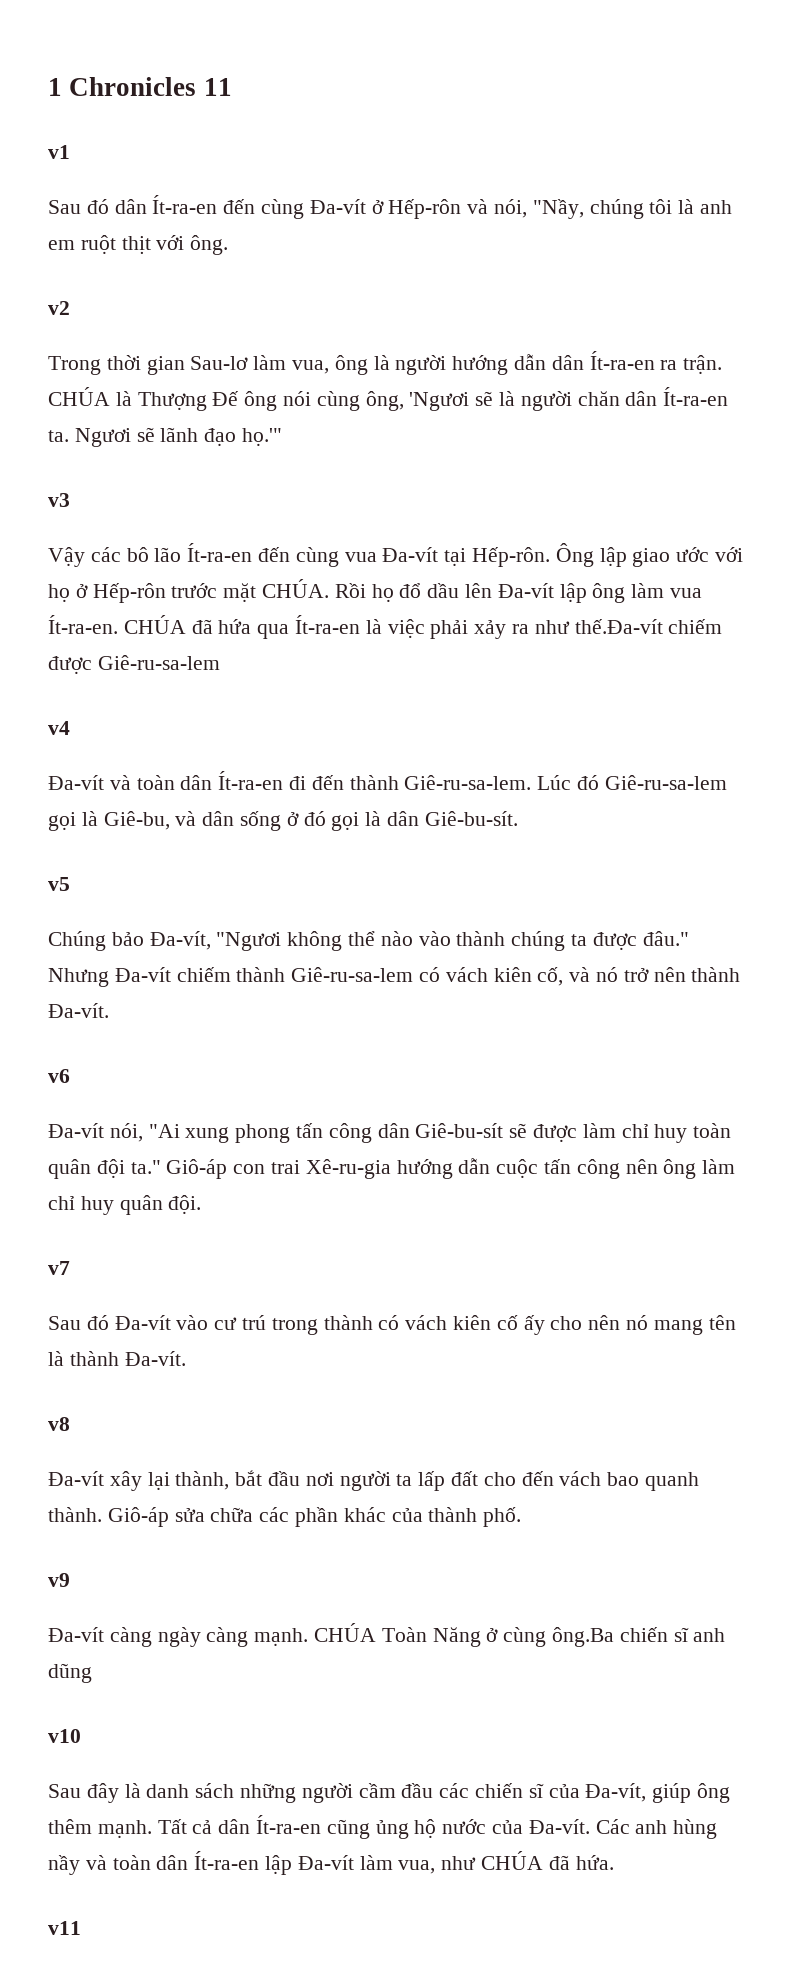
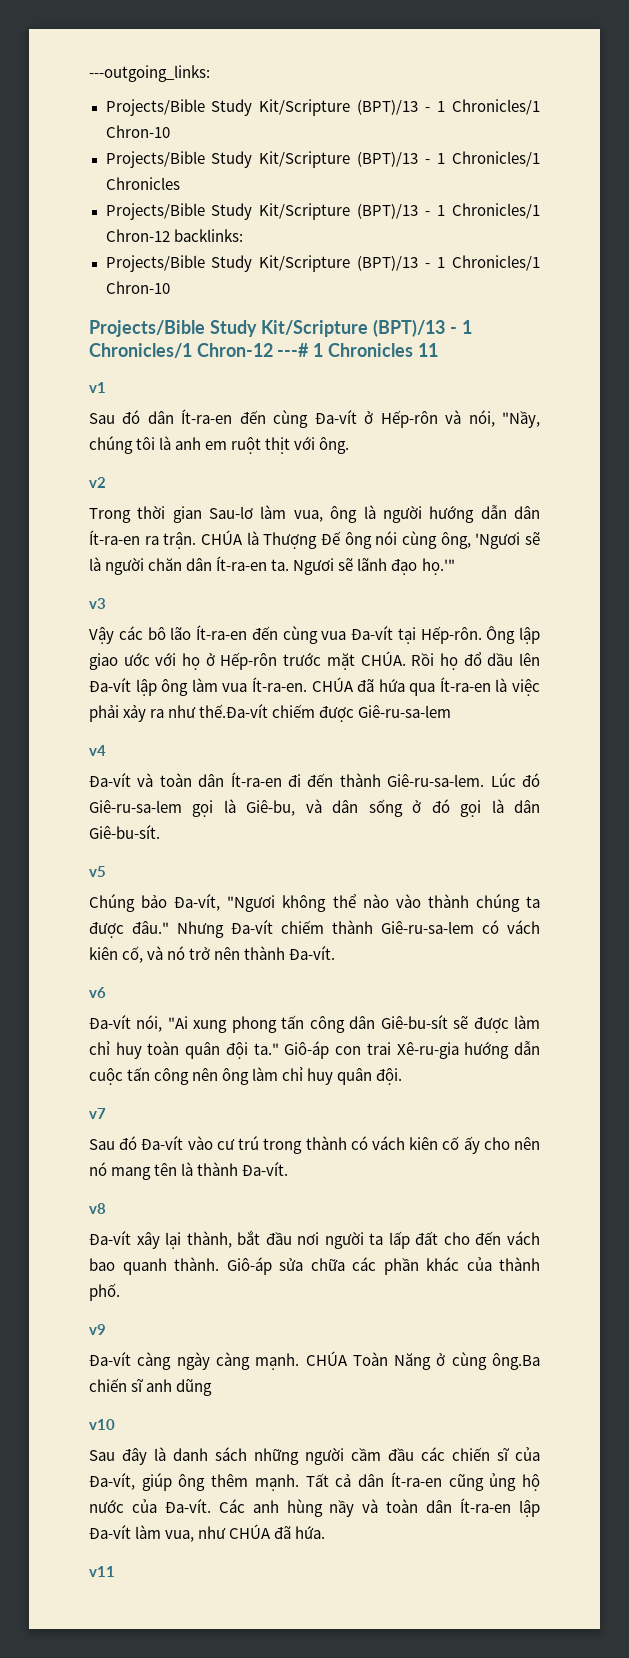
(48, 87) none -> [89,65,210,82] [105,99,541,116] [105,125,170,138] [105,151,541,168] [105,177,180,190] [105,203,541,220] [105,229,243,242] [105,255,541,272] [105,281,170,294] [89,319,472,337] [89,343,310,358] ---outgoing_links: // Projects/Bible Study Kit/Scripture (BPT)/13 - 1 Chronicles/1 Chron-10 // Projects/Bible Study Kit/Scripture (BPT)/13 - 1 Chronicles/1 Chronicles // Projects/Bible Study Kit/Scripture (BPT)/13 - 1 Chronicles/1 Chron-12 backlinks: // Projects/Bible Study Kit/Scripture (BPT)/13 - 1 Chronicles/1 Chron-10 // Projects/Bible Study Kit/Scripture (BPT)/13 - 1 Chronicles/1 Chron-12 ---#

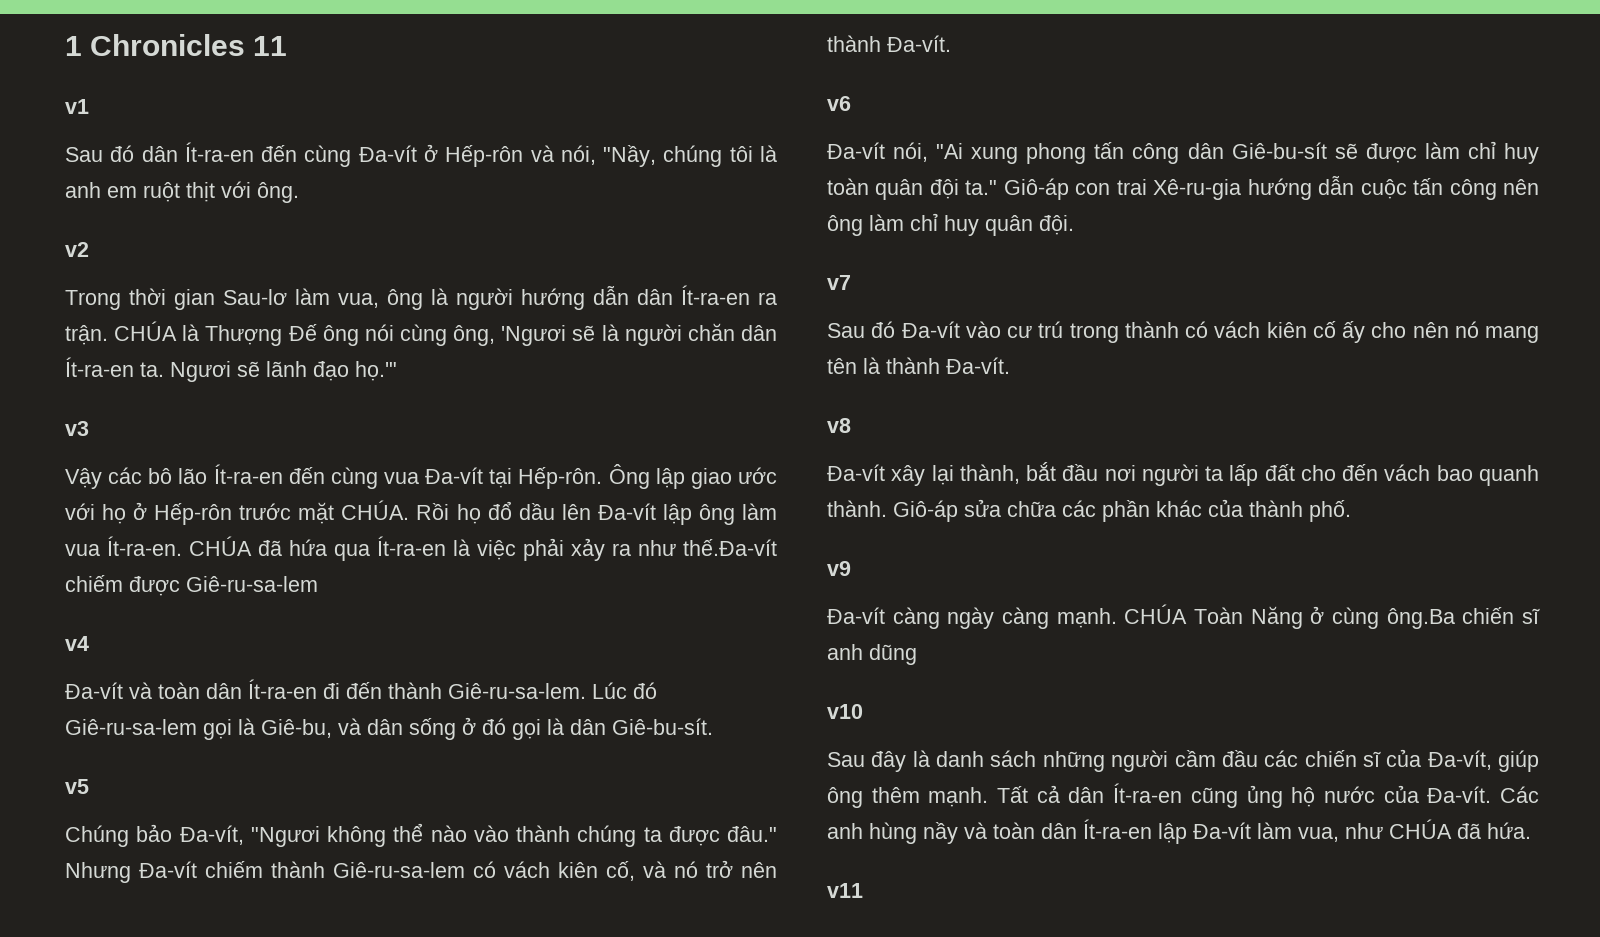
[89,65,210,82] [105,99,541,116] [105,125,170,138] [105,151,541,168] [105,177,180,190] [105,203,541,220] [105,229,243,242] [105,255,541,272] [105,281,170,294] [89,319,472,337] [89,343,310,358] ---outgoing_links: // Projects/Bible Study Kit/Scripture (BPT)/13 - 1 Chronicles/1 Chron-10 // Projects/Bible Study Kit/Scripture (BPT)/13 - 1 Chronicles/1 Chronicles // Projects/Bible Study Kit/Scripture (BPT)/13 - 1 Chronicles/1 Chron-12 backlinks: // Projects/Bible Study Kit/Scripture (BPT)/13 - 1 Chronicles/1 Chron-10 // Projects/Bible Study Kit/Scripture (BPT)/13 - 1 Chronicles/1 Chron-12 ---# -> (65, 46) none

